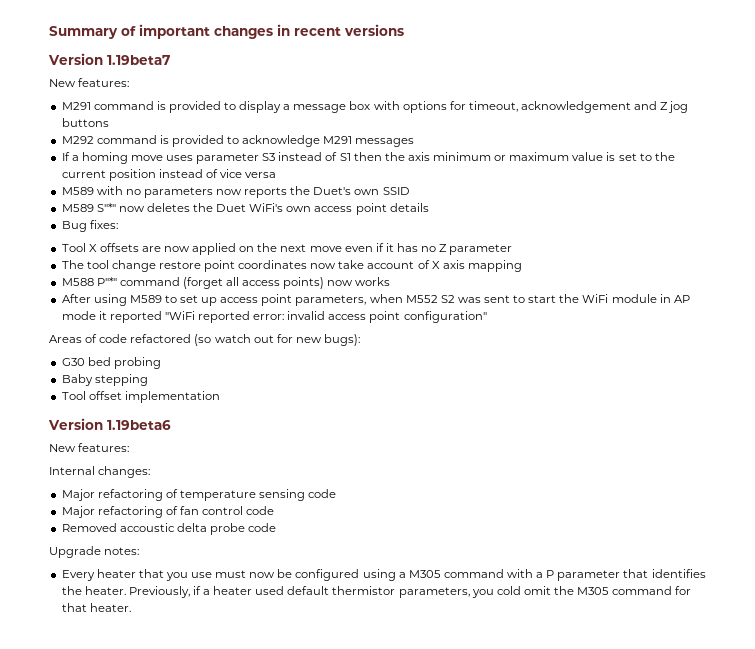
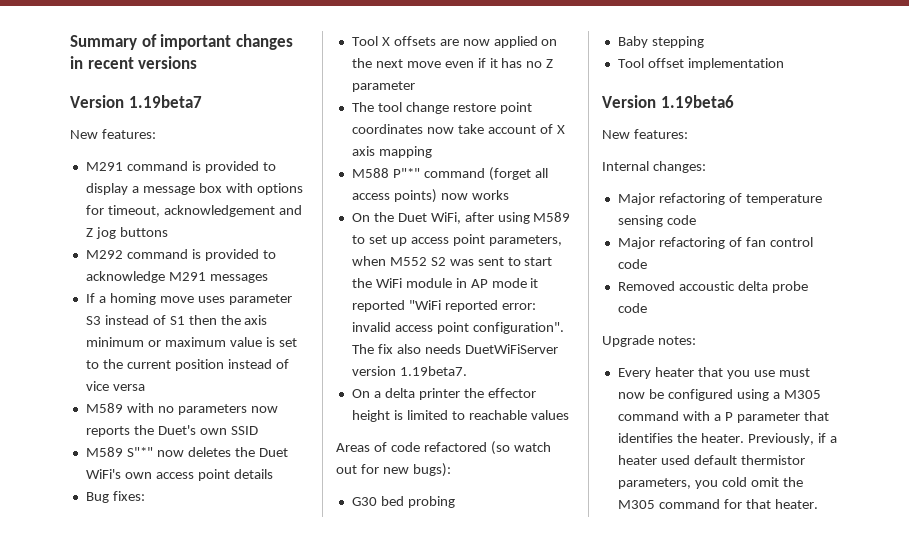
[61,294,91,303] After -> [351,212,494,224] On the Duet WiFi, after
[403,311,487,323] configuration" -> [472,322,564,334] [351,344,558,354] [351,366,467,376] [351,388,536,400] [351,410,569,422] configuration". The fix also needs DuetWiFiServer version 1.19beta7. // On a delta printer the effector height is limited to reachable values

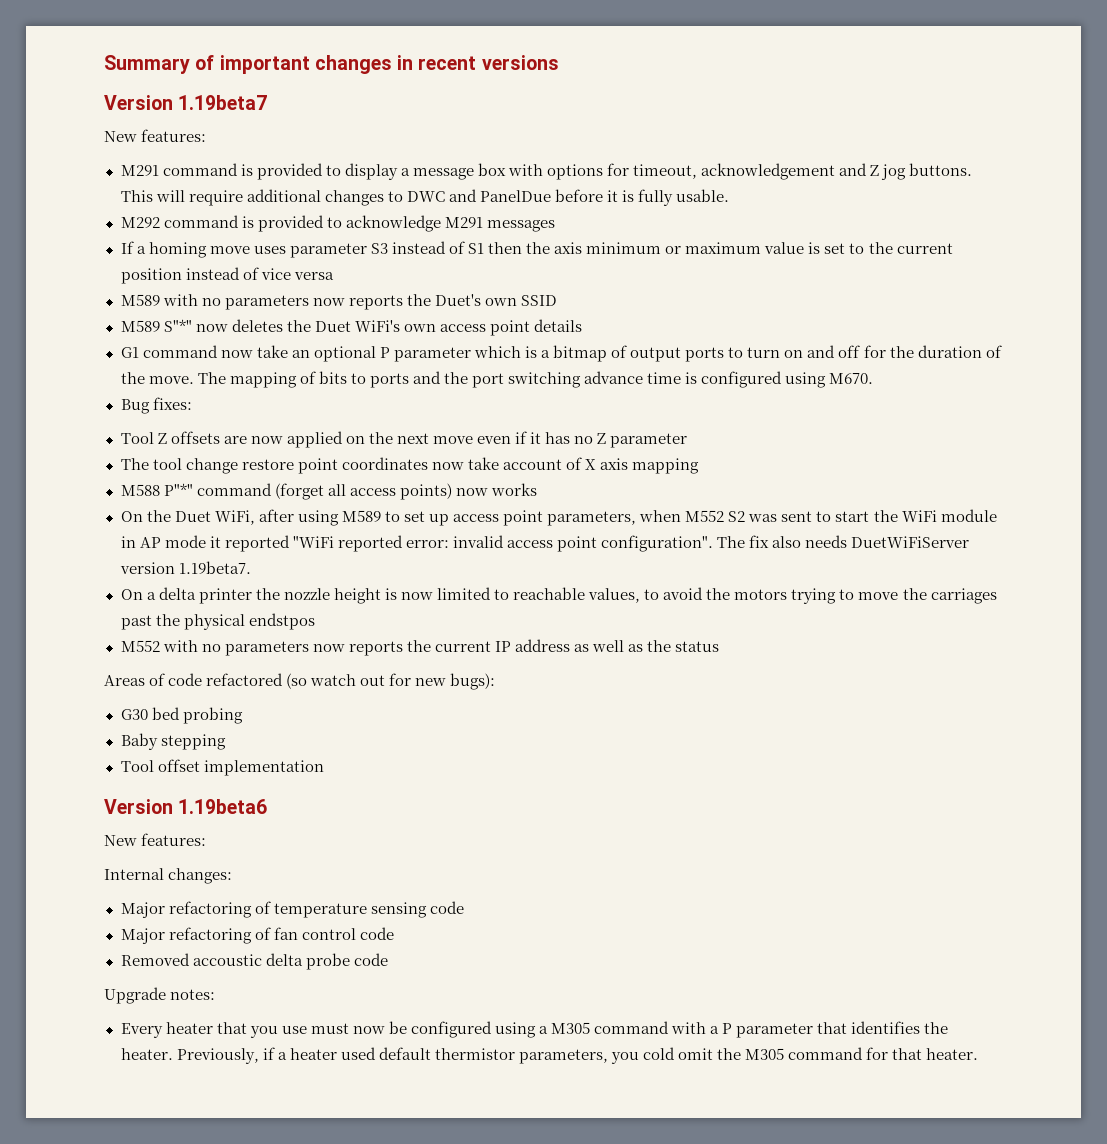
[119,227,168,237] buttons -> [909,163,973,176] [120,189,730,206] buttons. This will require additional changes to DWC and PanelDue before it is fully usable.
(273, 474) none -> [120,345,1002,362] [120,371,874,388] // G1 command now take an optional P parameter which is a bitmap of output ports to turn on and off for the duration of the move. The mapping of bits to ports and the port switching advance time is configured using M670.
[381,37,390,46] X -> [157,433,167,444] Z
[487,388,536,398] effector -> [283,588,330,600] nozzle
(403, 415) none -> [400,592,433,600] now
[530,410,569,420] values -> [588,587,997,604] [120,613,315,630] [120,639,720,656] values, to avoid the motors trying to move the carriages past the physical endstpos // M552 with no parameters now reports the current IP address as well as the status

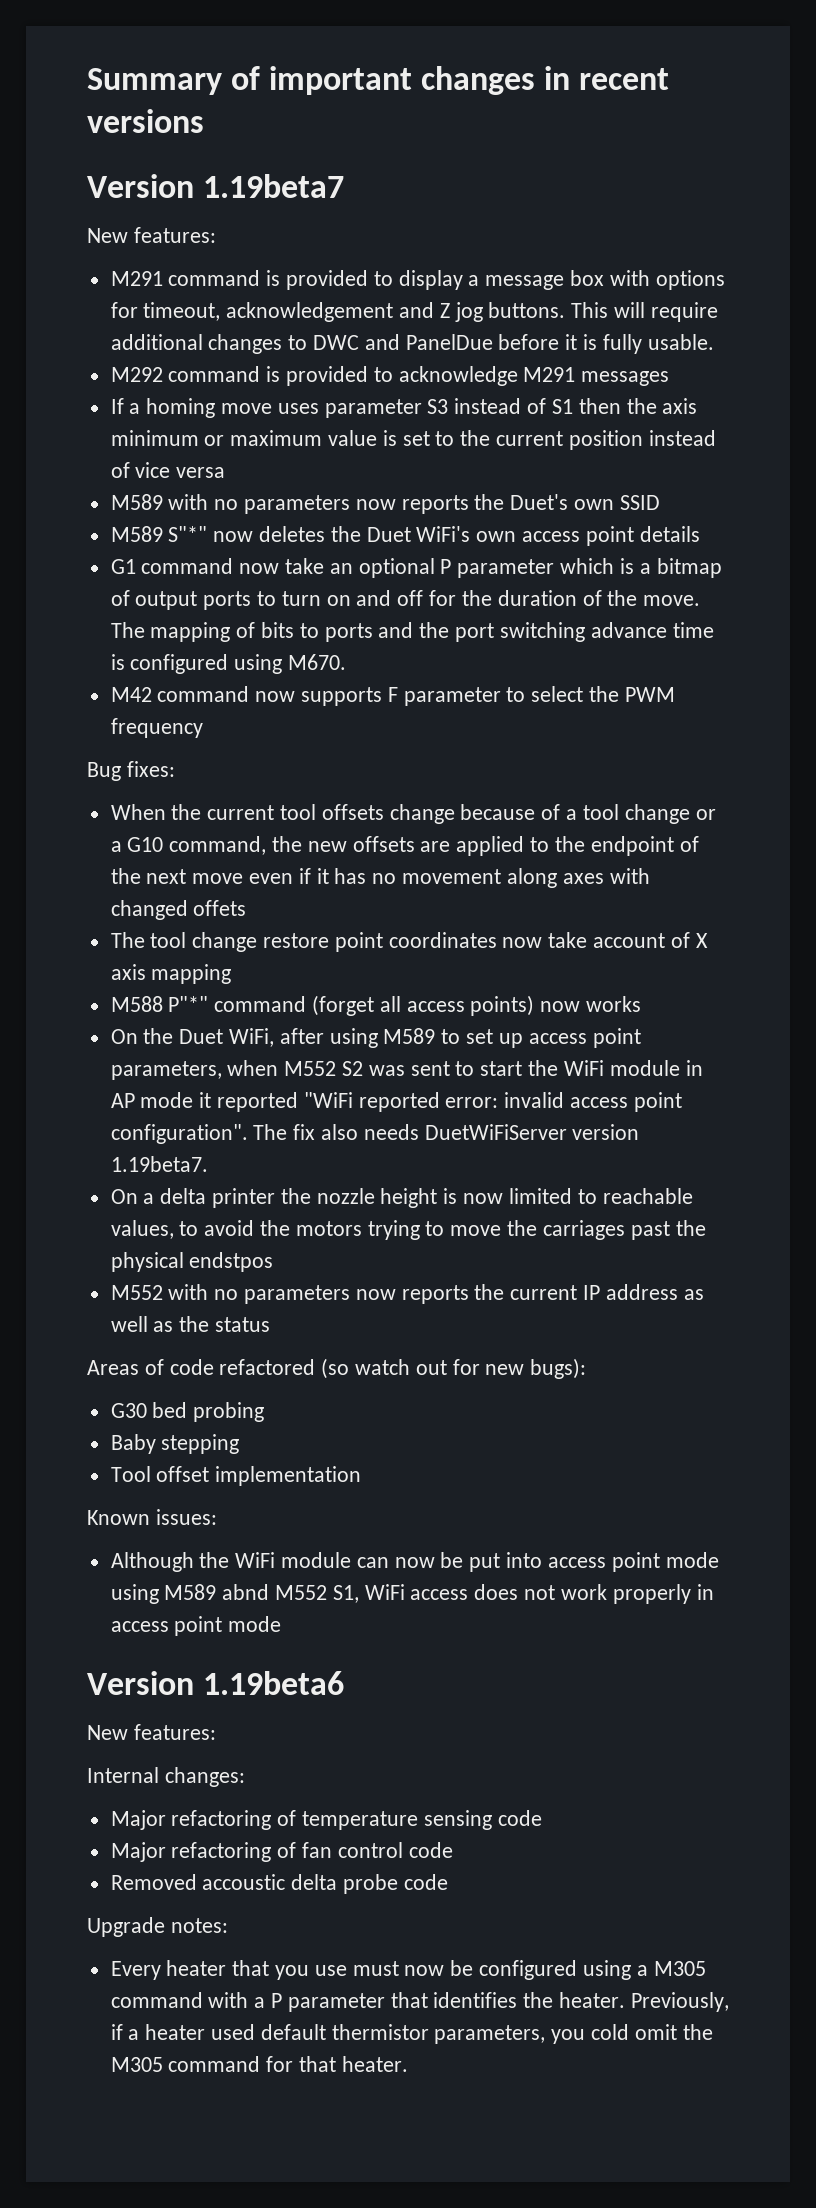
[120,397,192,414] [120,431,365,448] Bug fixes: // Tool Z offsets are now applied on -> [110,686,675,706] [110,718,203,738] [87,761,175,781] [110,804,716,824] [110,836,699,856] M42 command now supports F parameter to select the PWM frequency // Bug fixes: // When the current tool offsets change because of a tool change or a G10 command, the new offsets are applied to the endpoint of
[597,433,688,448] Z parameter -> [402,868,650,888] [110,900,247,920] movement along axes with changed offets
(324, 768) none -> [87,1509,217,1525] [110,1552,719,1572] [110,1584,714,1604] [110,1616,282,1636] // Known issues: // Although the WiFi module can now be put into access point mode using M589 abnd M552 S1, WiFi access does not work properly in access point mode

